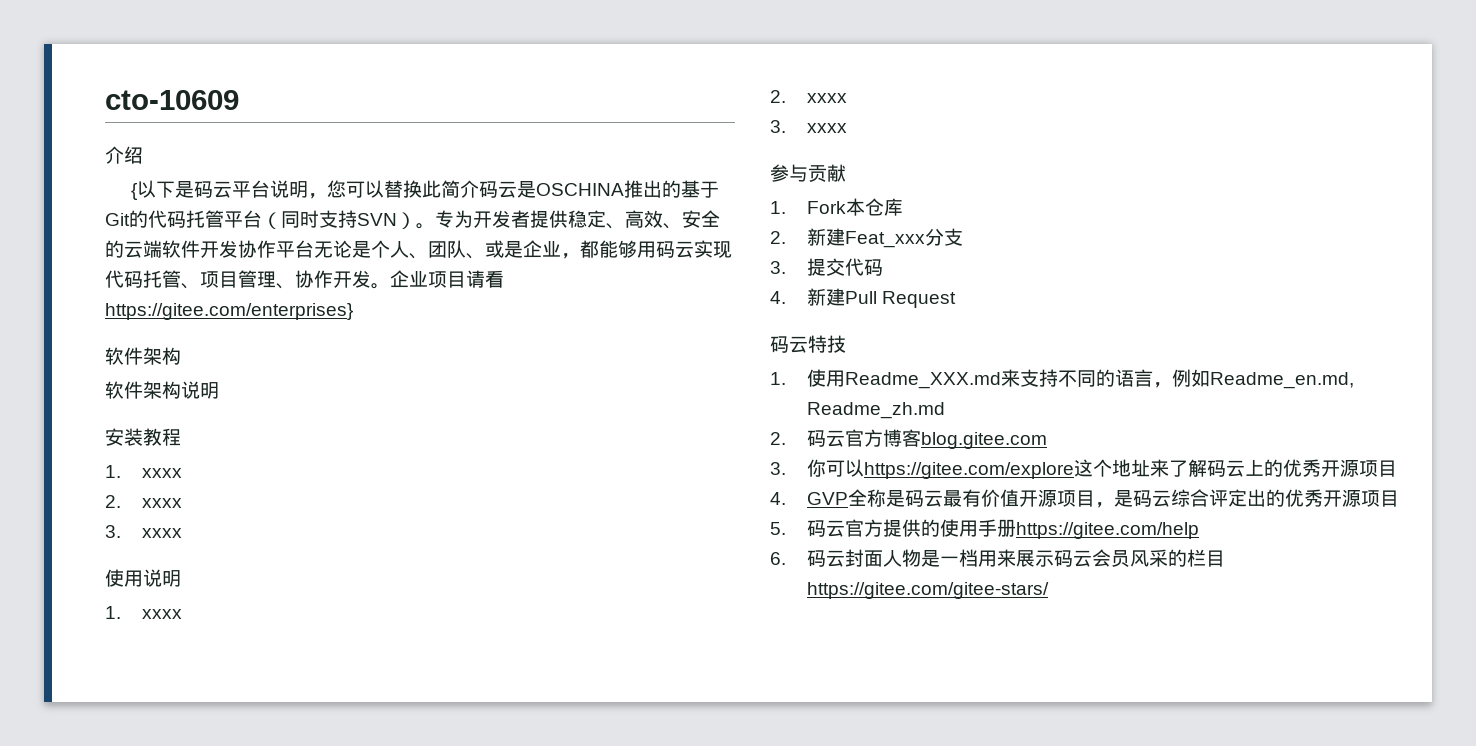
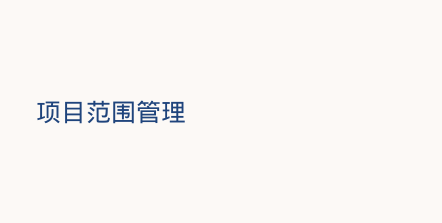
[105,90,239,110] [105,146,143,164] [131,180,720,200] [105,210,720,229] [105,240,732,259] [105,270,504,289] [105,303,353,320] [105,347,181,365] [105,381,219,399] [105,428,181,446] [105,465,183,478] [105,495,183,508] [105,525,183,538] [105,569,181,587] [105,606,183,619] [770,90,848,103] [770,120,848,133] [770,164,846,182] [770,198,904,216] [770,228,964,248] [770,258,884,276] [770,288,957,308] [770,335,846,353] [770,369,1355,389] [807,402,946,419] [770,429,1048,449] [770,459,1398,479] [770,489,1400,508] [770,519,1200,539] [770,549,1226,567] [807,582,1050,599] cto-10609 // 介绍 // {以下是码云平台说明，您可以替换此简介码云是OSCHINA推出的基于Git的代码托管平台（同时支持SVN）。专为开发者提供稳定、高效、安全的云端软件开发协作平台无论是个人、团队、或是企业，都能够用码云实现代码托管、项目管理、协作开发。企业项目请看https://gitee.com/enterprises} // 软件架构 // 软件架构说明 // 安装教程 // 1. xxxx // 2. xxxx // 3. xxxx // 使用说明 // 1. xxxx // 2. xxxx // 3. xxxx // 参与贡献 // 1. Fork本仓库 // 2.新建Feat_xxx分支 // 3.提交代码 // 4.新建Pull Request // 码云特技 // 1.使用Readme_XXX.md来支持不同的语言，例如Readme_en.md, Readme_zh.md // 2.码云官方博客blog.gitee.com // 3.你可以https://gitee.com/explore这个地址来了解码云上的优秀开源项目 // 4. GVP全称是码云最有价值开源项目，是码云综合评定出的优秀开源项目 // 5.码云官方提供的使用手册https://gitee.com/help // 6.码云封面人物是一档用来展示码云会员风采的栏目https://gitee.com/gitee-stars/ -> [36,100,186,124] 项目范围管理

